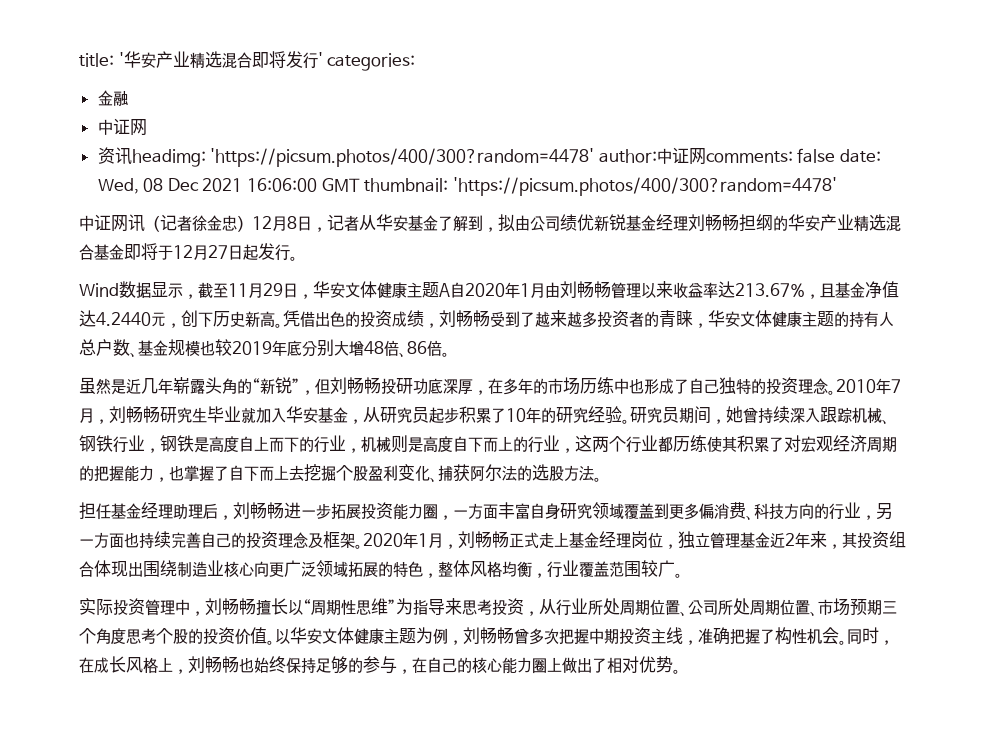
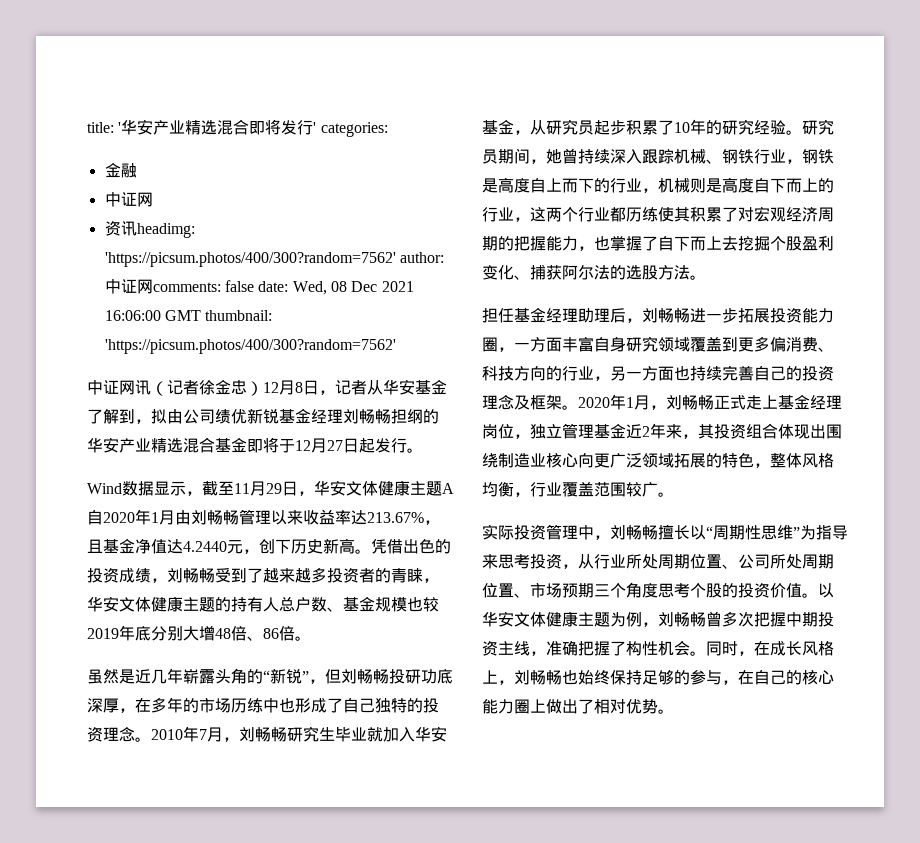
[210,148,595,167] 'https://picsum.photos/400/300?random=4478' -> [104,252,396,267] 'https://picsum.photos/400/300?random=7562'
[452,177,837,196] 'https://picsum.photos/400/300?random=4478' -> [104,339,396,354] 'https://picsum.photos/400/300?random=7562'

